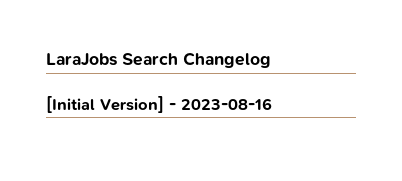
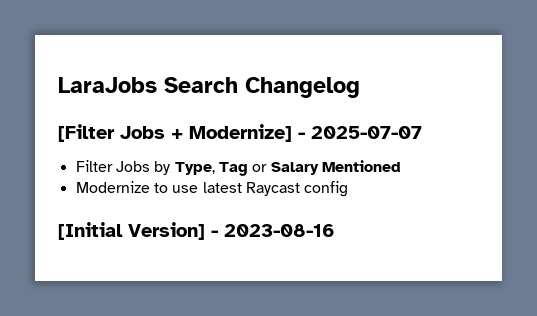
(271, 60) none -> [58,124,422,142] [75,160,401,176] [75,181,349,197] // [Filter Jobs + Modernize] - 2025-07-07 // Filter Jobs by Type, Tag or Salary Mentioned // Modernize to use latest Raycast config

